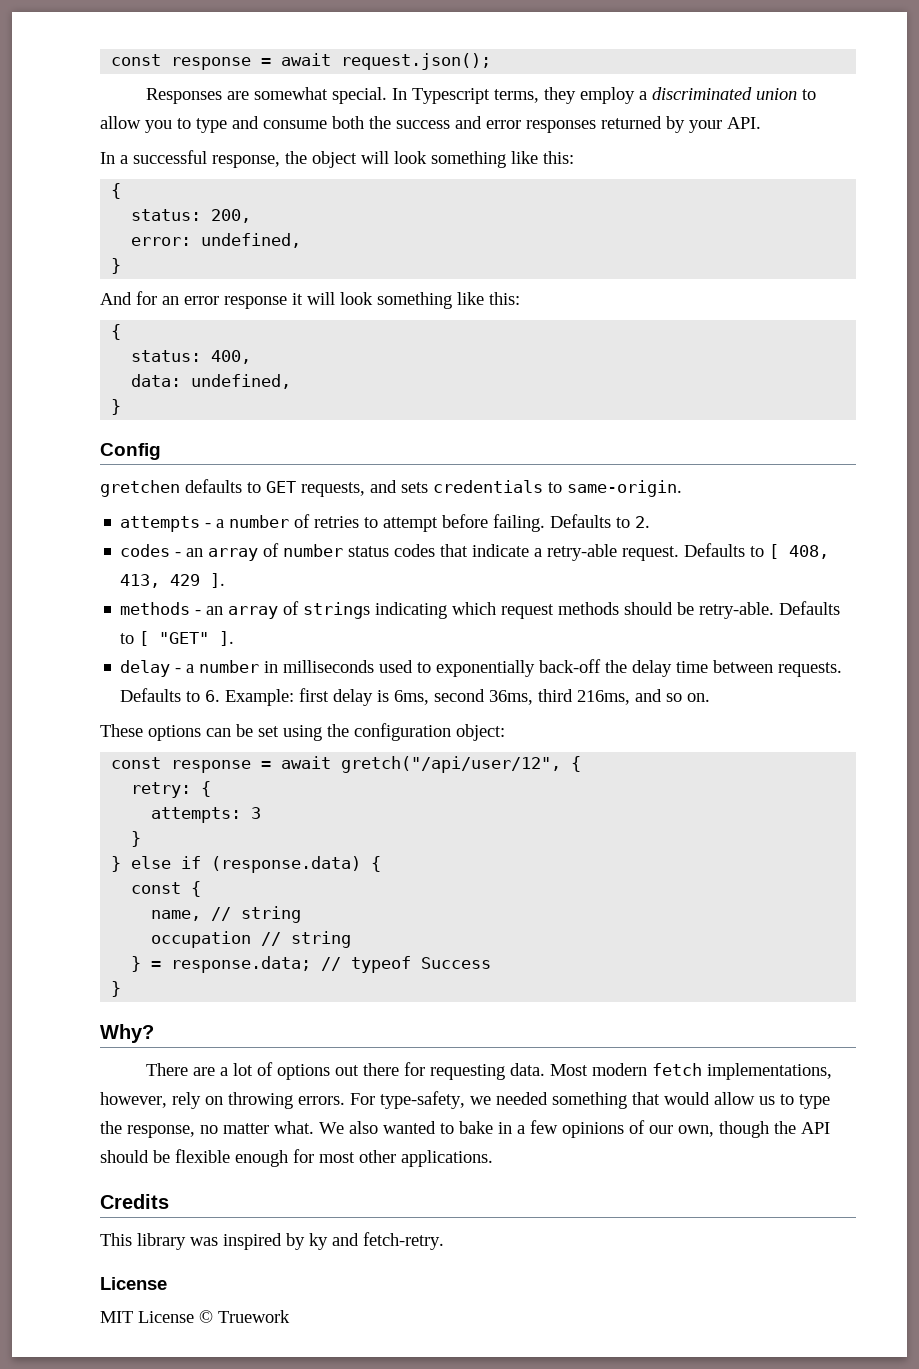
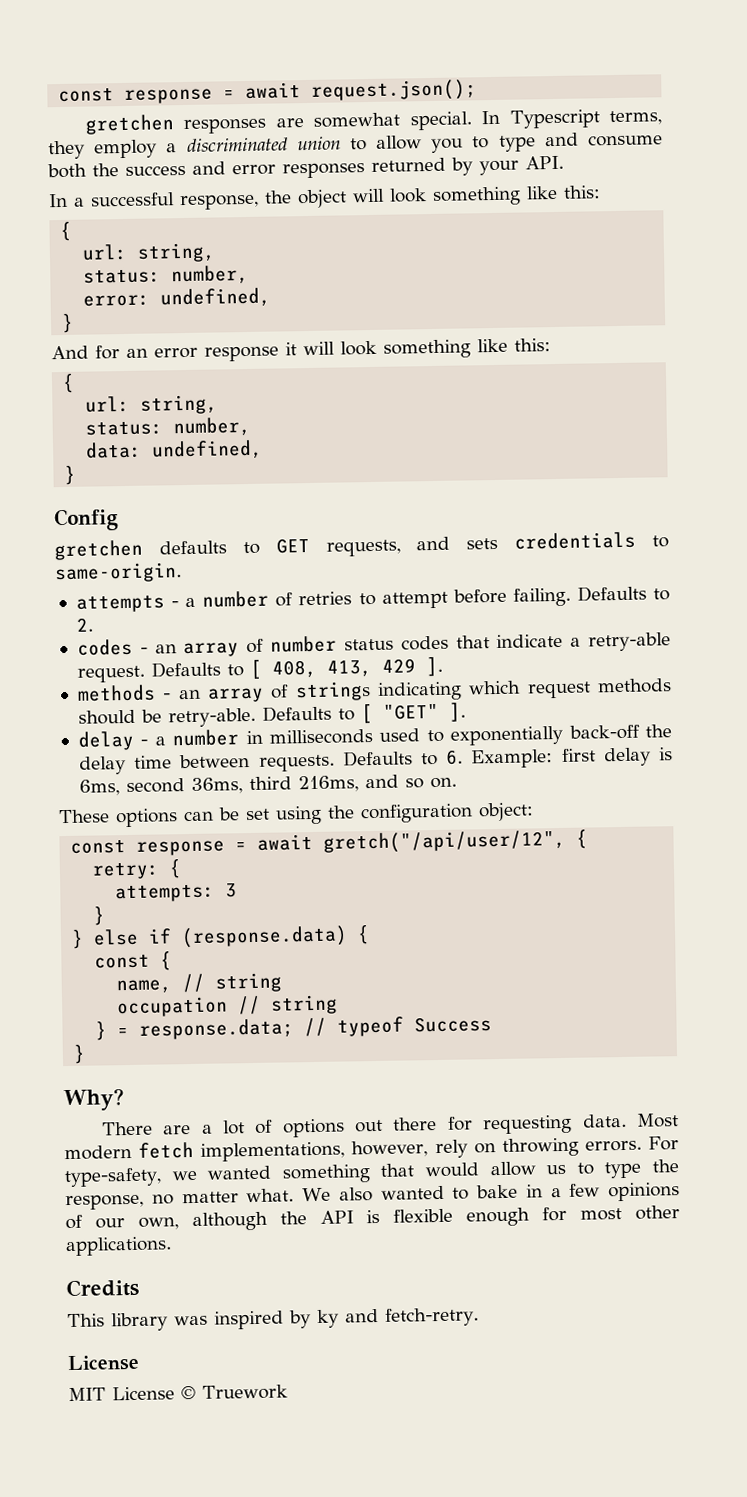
[145,88,222,104] Responses -> [84,114,267,135] gretchen responses
[131,209,252,223] // status: 200, -> [82,242,217,263] [83,264,250,285] // url: string, // status: number,
[131,350,252,364] // status: 400, -> [85,394,219,415] [85,416,252,437] // url: string, // status: number,
[496,1092,548,1105] needed -> [207,1165,272,1180] wanted
[719,1121,769,1138] though -> [191,1211,268,1232] although
[100,1150,170,1163] should be -> [366,1209,381,1224] is

